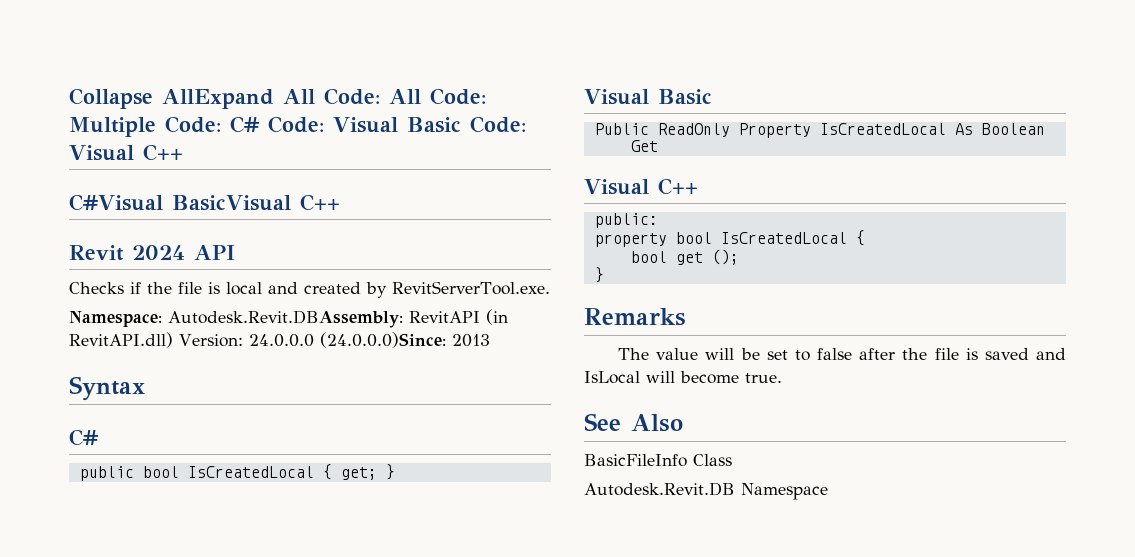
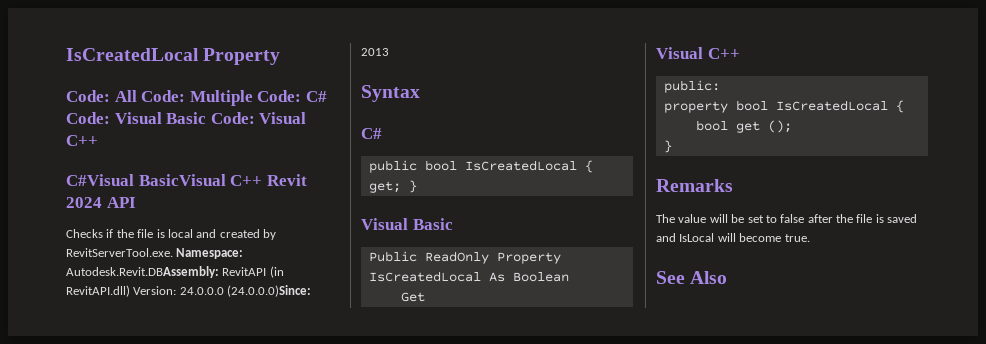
[69,88,315,109] Collapse AllExpand All -> [66,48,281,65] IsCreatedLocal Property //
(340, 202) // -> (263, 180) none
(550, 288) // -> (173, 252) none
[584,454,732,467] [584,482,828,500] // BasicFileInfo Class // Autodesk.Revit.DB Namespace -> (728, 277) none

